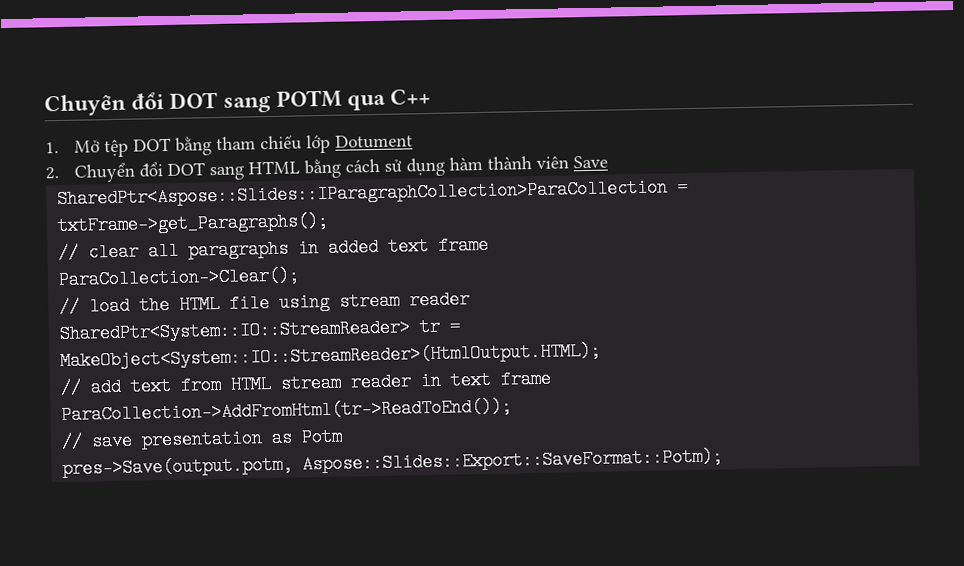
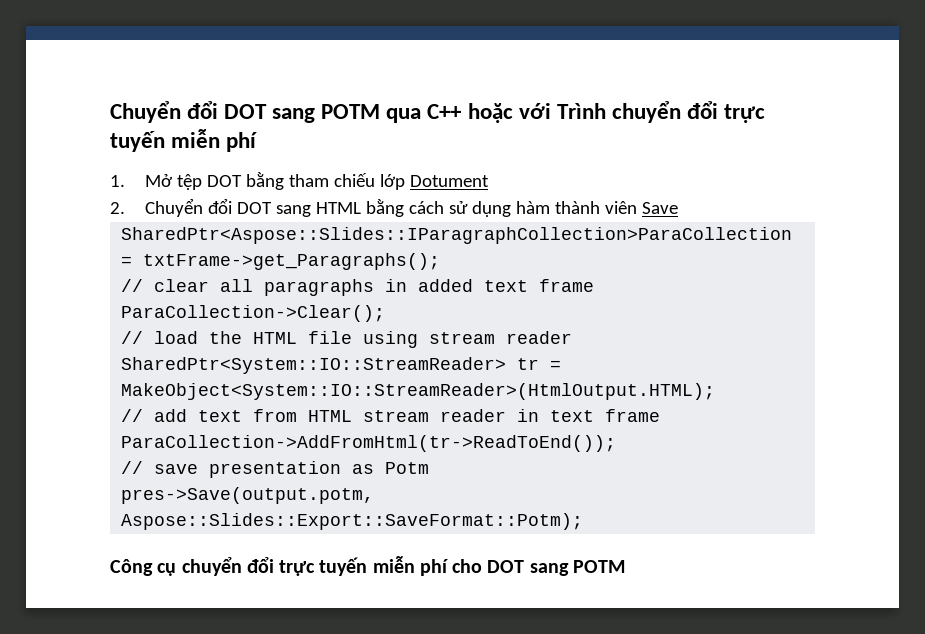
(432, 96) none -> [467,101,765,123] [110,129,258,152] hoặc với Trình chuyển đổi trực tuyến miễn phí
(724, 460) none -> [110,556,625,576] // Công cụ chuyển đổi trực tuyến miễn phí cho DOT sang POTM

